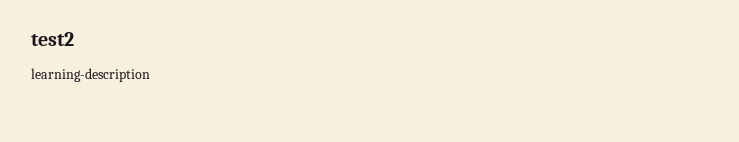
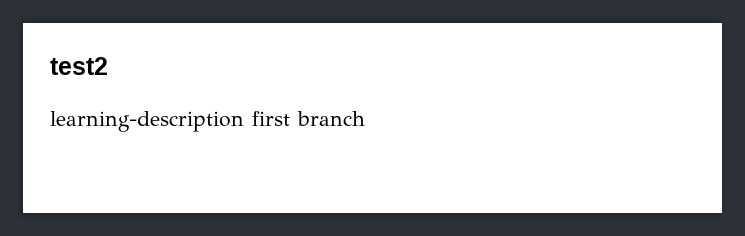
(150, 75) none -> [252,111,365,126] first branch

